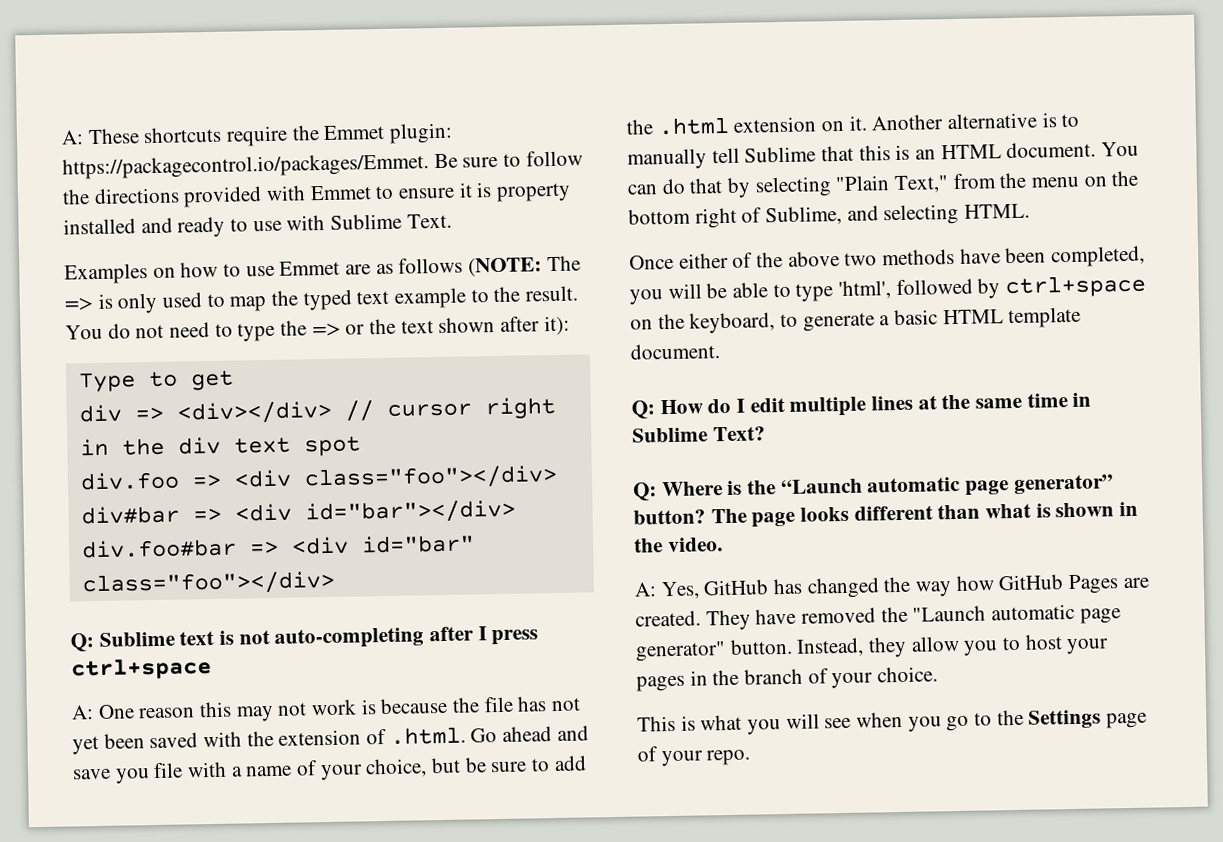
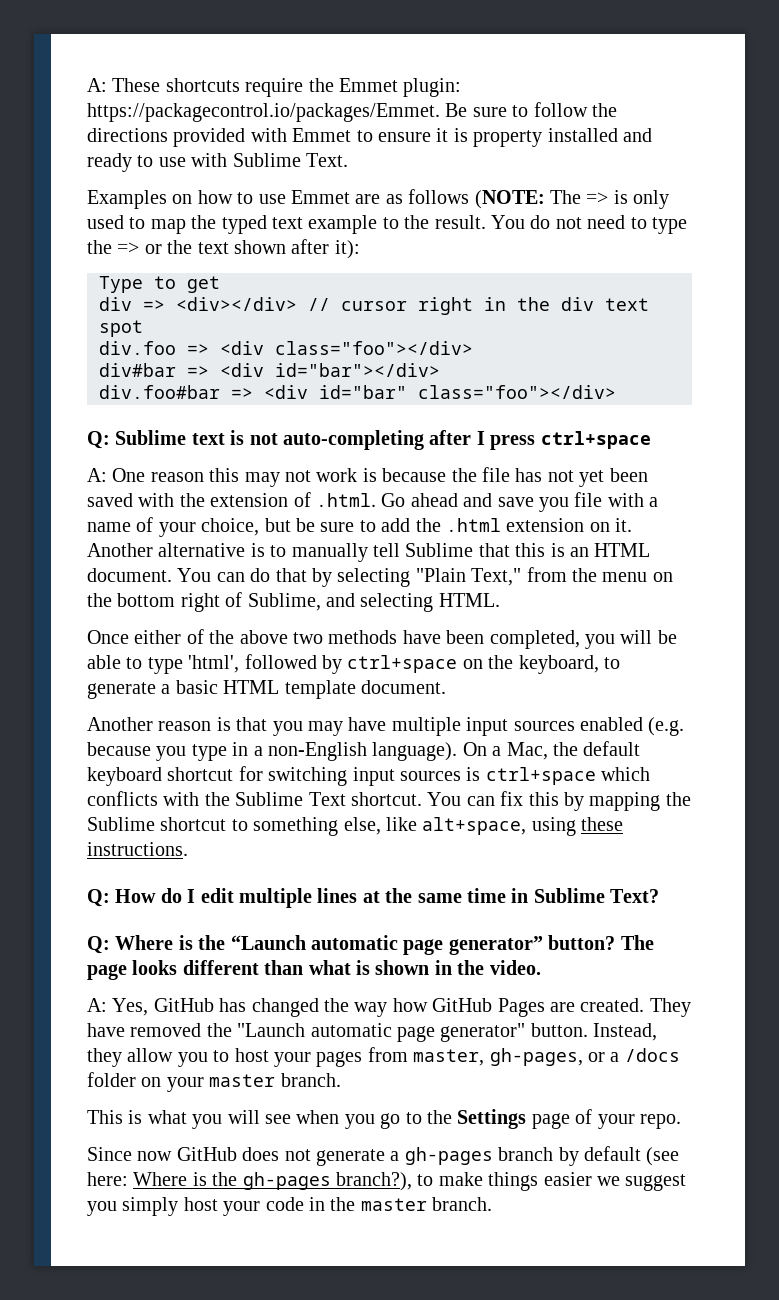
(720, 351) none -> [87,717,685,736] [87,741,641,761] [87,766,651,786] [87,791,691,811] [87,817,624,836] [87,842,188,856] // Another reason is that you may have multiple input sources enabled (e.g. because you type in a non-English language). On a Mac, the default keyboard shortcut for switching input sources is ctrl+space which conflicts with the Sublime Text shortcut. You can fix this by mapping the Sublime shortcut to something else, like alt+space, using these instructions.
[689,666,939,689] in the branch of your choice. -> [367,1047,680,1066] [87,1072,341,1092] from master, gh-pages, or a /docs folder on your master branch.
(752, 757) none -> [87,1146,680,1166] [87,1172,687,1191] [87,1197,493,1216] // Since now GitHub does not generate a gh-pages branch by default (see here: Where is the gh-pages branch?), to make things easier we suggest you simply host your code in the master branch.

